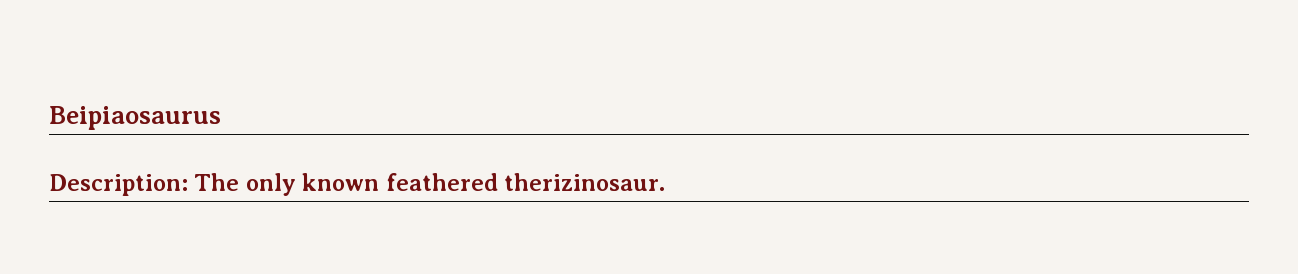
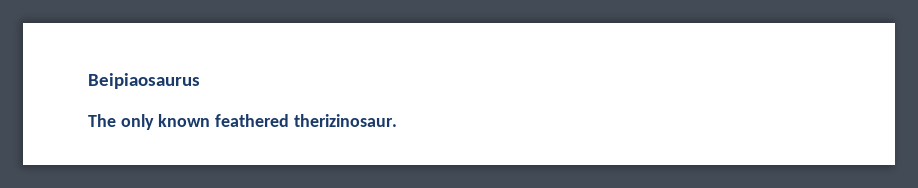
[49,174,188,196] Description: -> (200, 81) none

